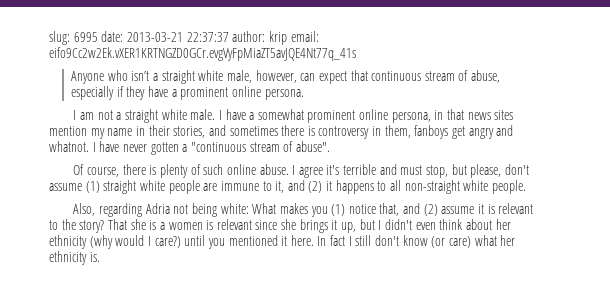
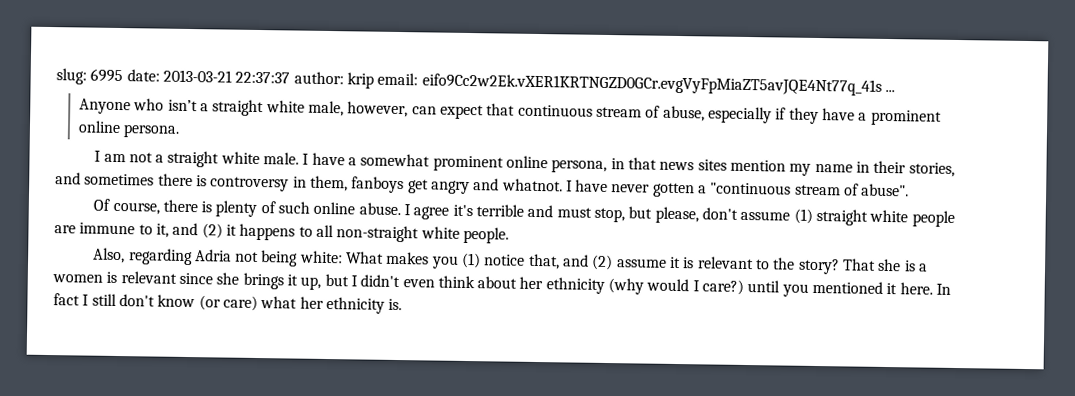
(356, 54) none -> [884,89,895,93] ...

